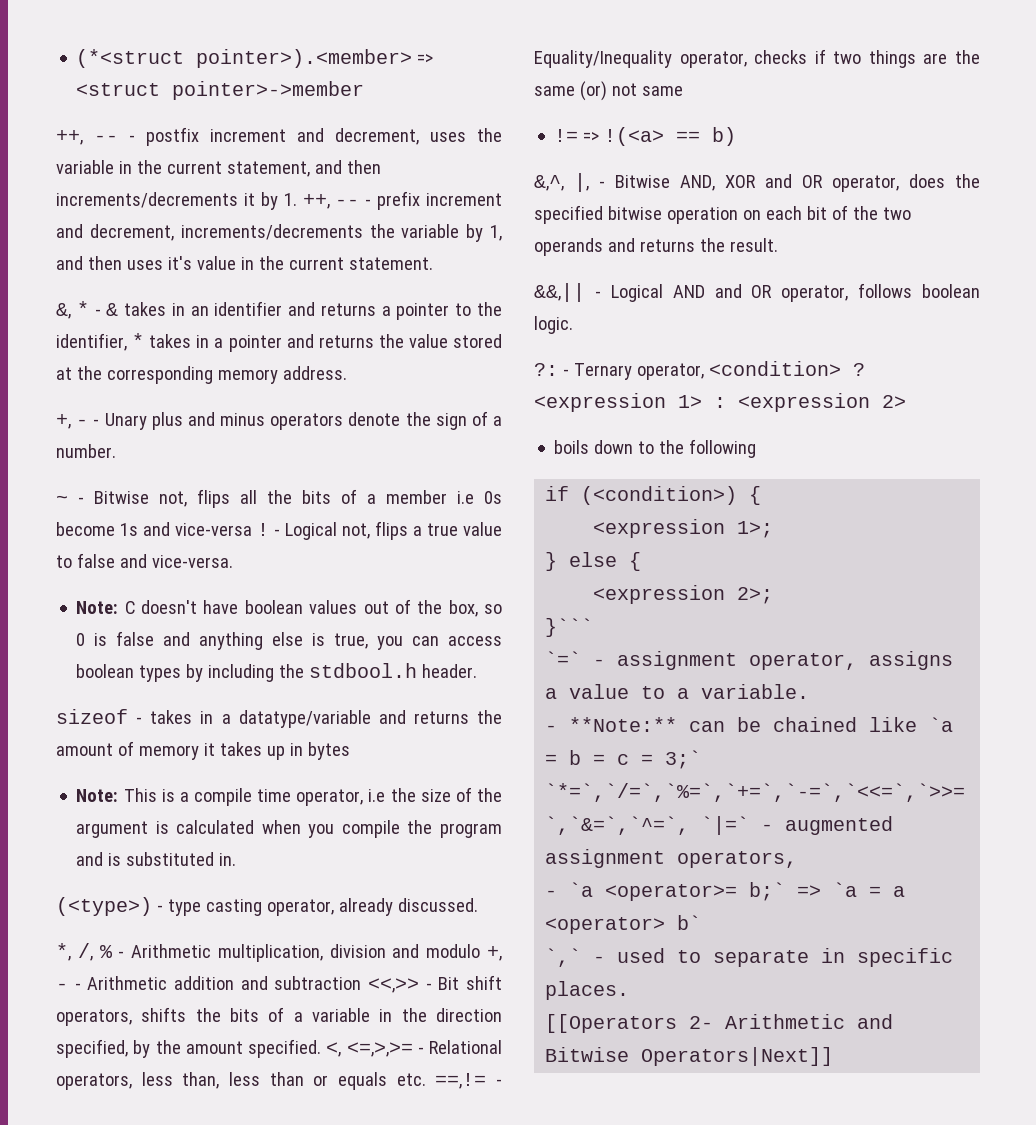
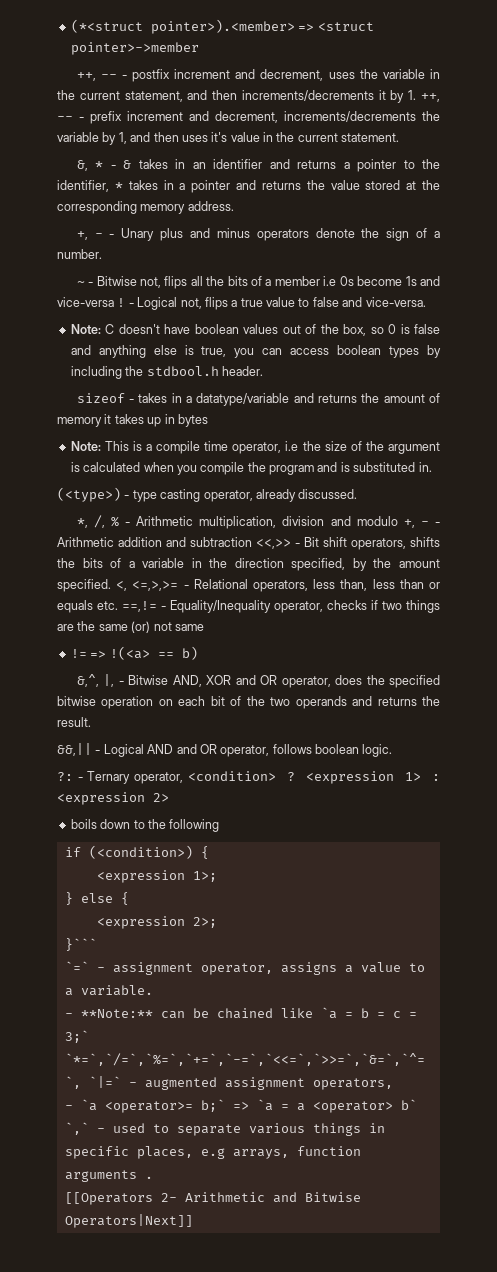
[821,948,954,967] [545,981,630,1000] in specific places. -> [248,1123,385,1136] [64,1146,361,1159] [64,1170,153,1182] various things in specific places, e.g arrays, function arguments .

